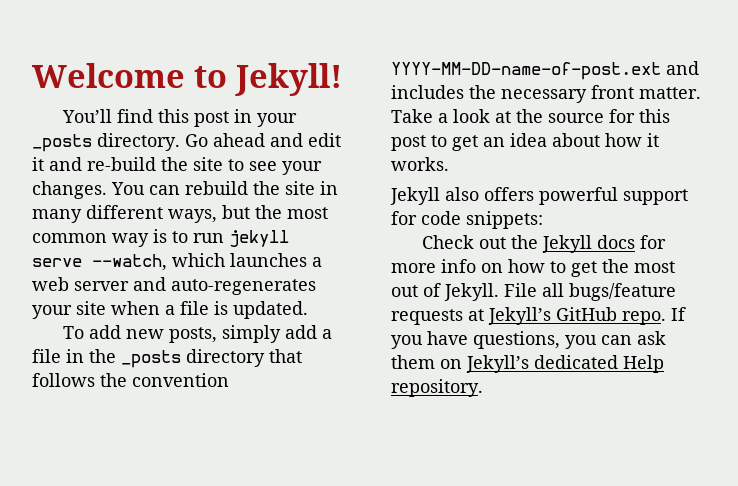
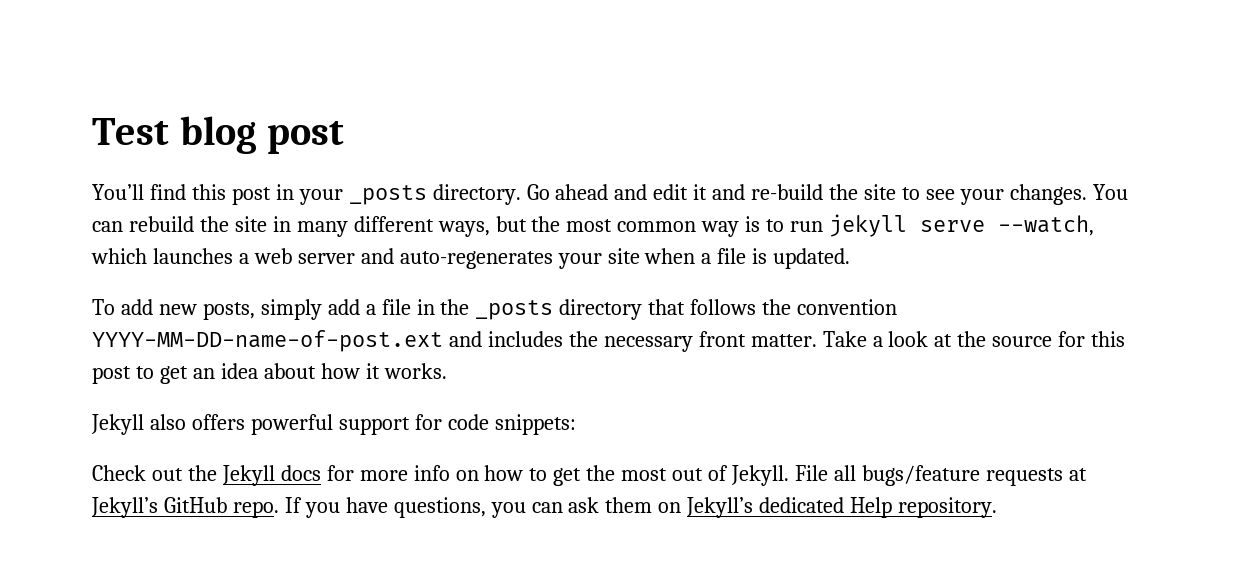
[32,63,342,96] Welcome to Jekyll! -> [92,116,344,154] Test blog post

